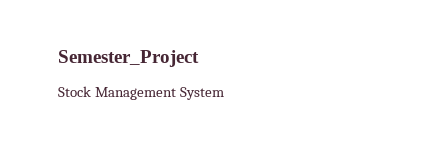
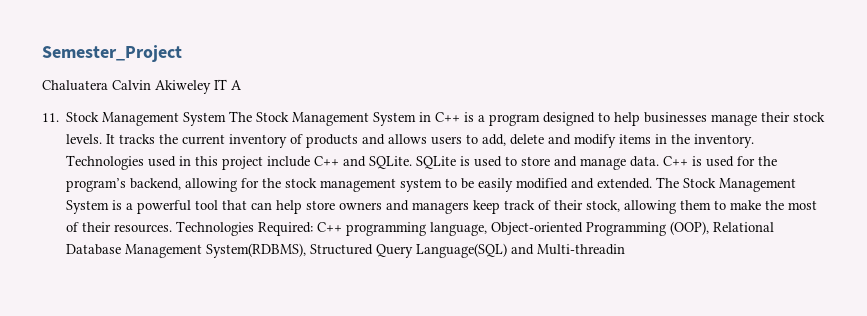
[58,86,224,100] Stock Management System -> [42,79,242,94] [42,111,826,126] [66,134,755,148] [66,155,778,170] [66,177,797,192] [66,200,818,214] [66,221,775,236] [66,243,626,258] Chaluatera Calvin Akiweley IT A // 11. Stock Management System The Stock Management System in C++ is a program designed to help businesses manage their stock levels. It tracks the current inventory of products and allows users to add, delete and modify items in the inventory. Technologies used in this project include C++ and SQLite. SQLite is used to store and manage data. C++ is used for the program’s backend, allowing for the stock management system to be easily modified and extended. The Stock Management System is a powerful tool that can help store owners and managers keep track of their stock, allowing them to make the most of their resources. Technologies Required: C++ programming language, Object-oriented Programming (OOP), Relational Database Management System(RDBMS), Structured Query Language(SQL) and Multi-threadin

